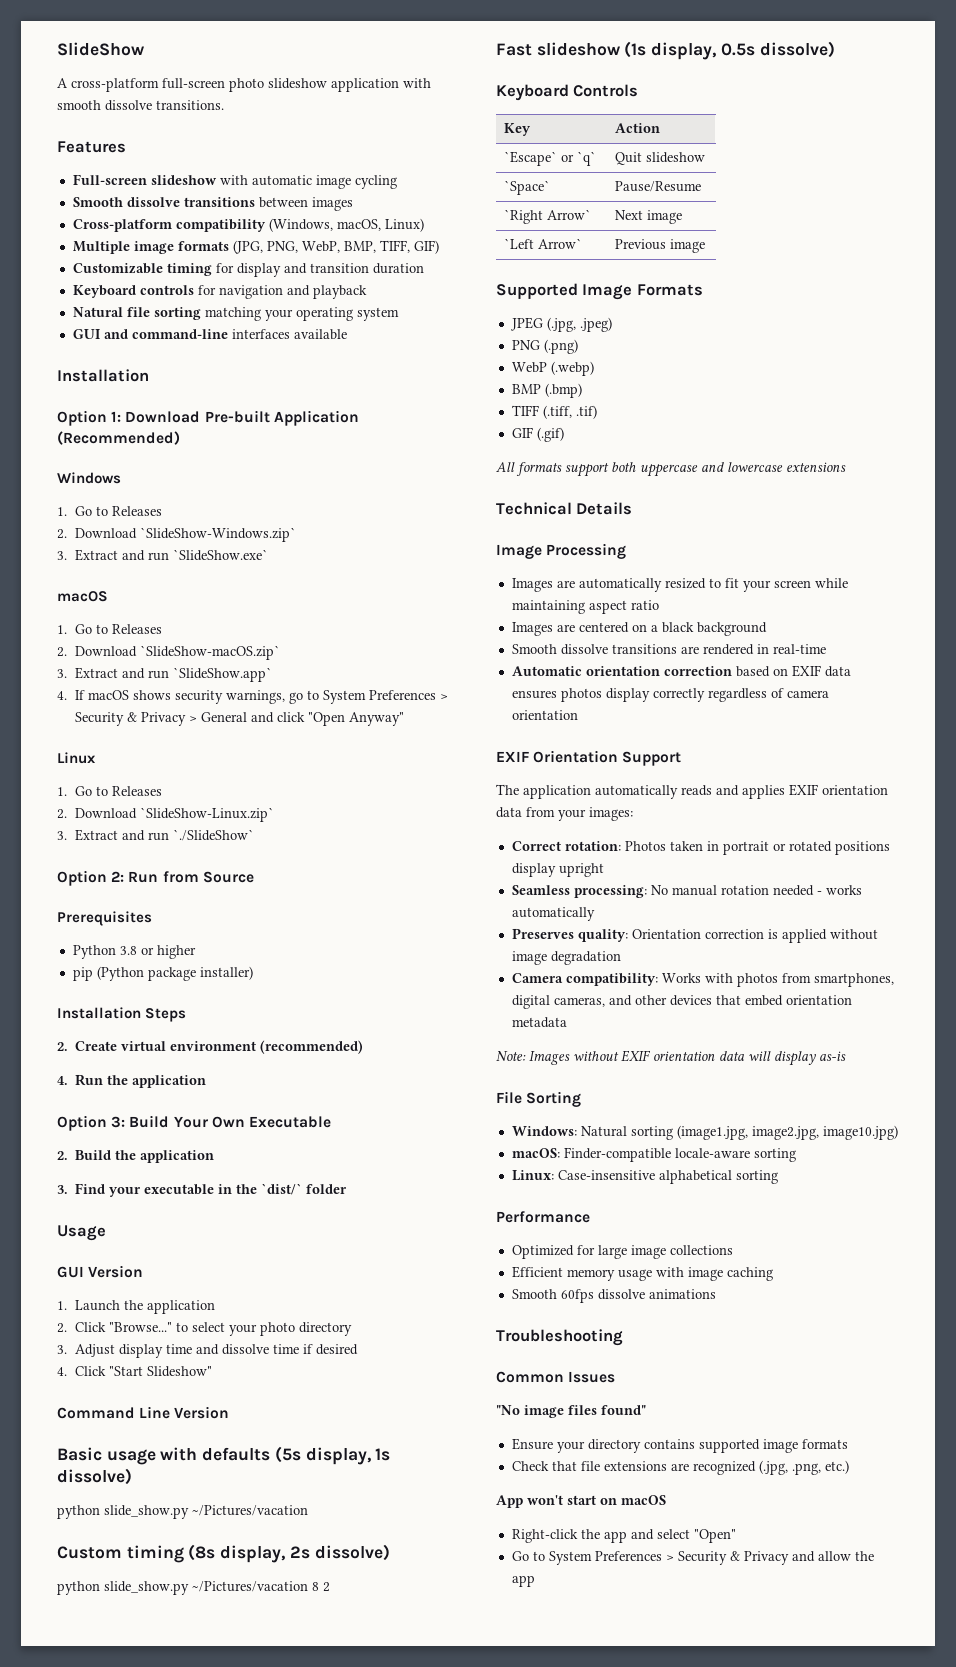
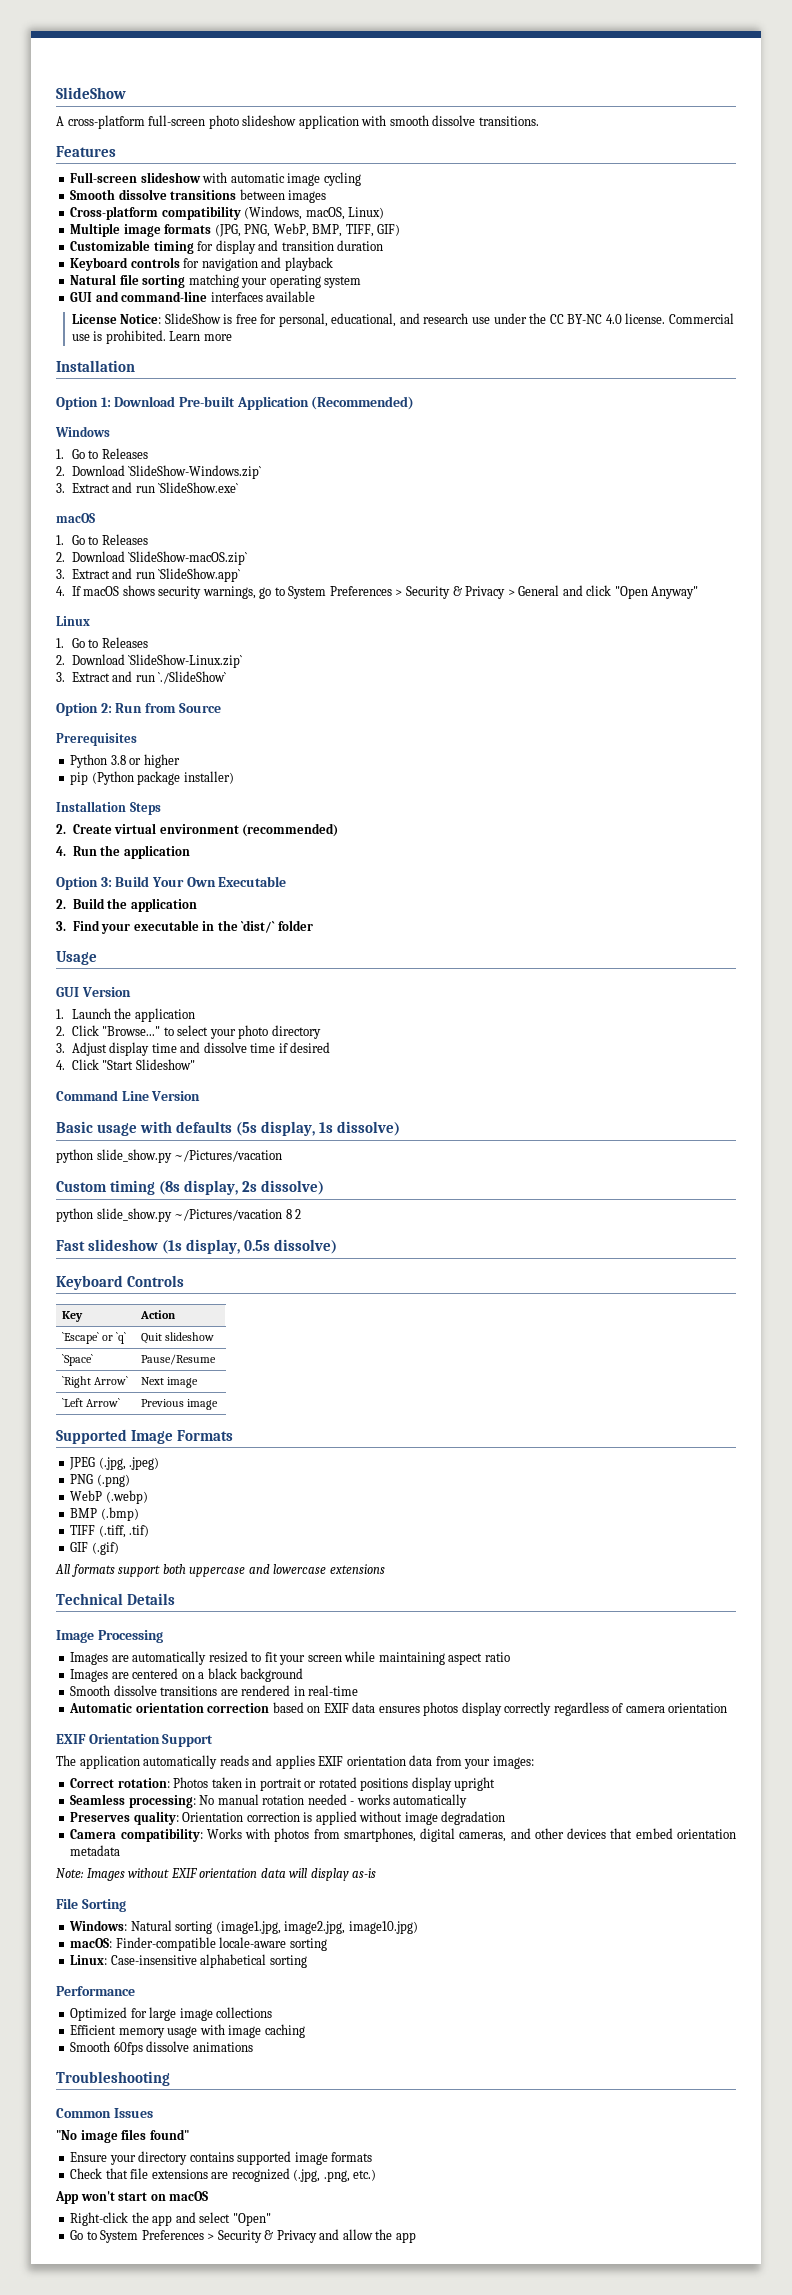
(347, 334) none -> [71,313,734,327] [71,330,232,344] // License Notice: SlideShow is free for personal, educational, and research use under the CC BY-NC 4.0 license. Commercial use is prohibited. Learn more

